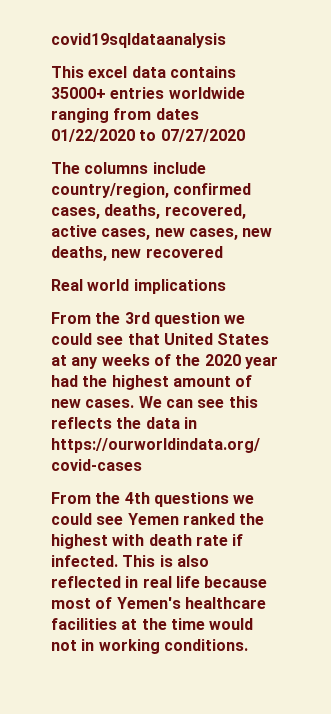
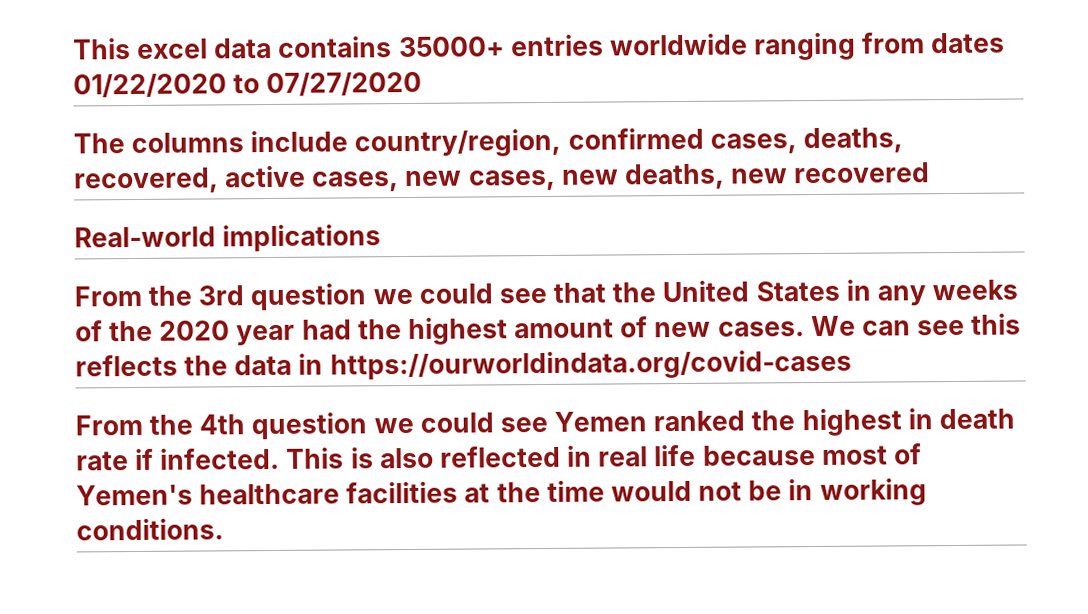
[51,33,226,48] covid19sqldataanalysis // -> (73, 49) none
[51,279,130,291] Real world -> [74,226,216,248] Real-world
(160, 339) none -> [612,282,657,303] the
[51,355,67,366] at -> [845,279,871,301] in
[153,492,229,507] questions -> [251,412,368,441] question
[112,534,145,546] with -> [907,408,933,430] in
(77, 645) none -> [748,480,783,501] be

